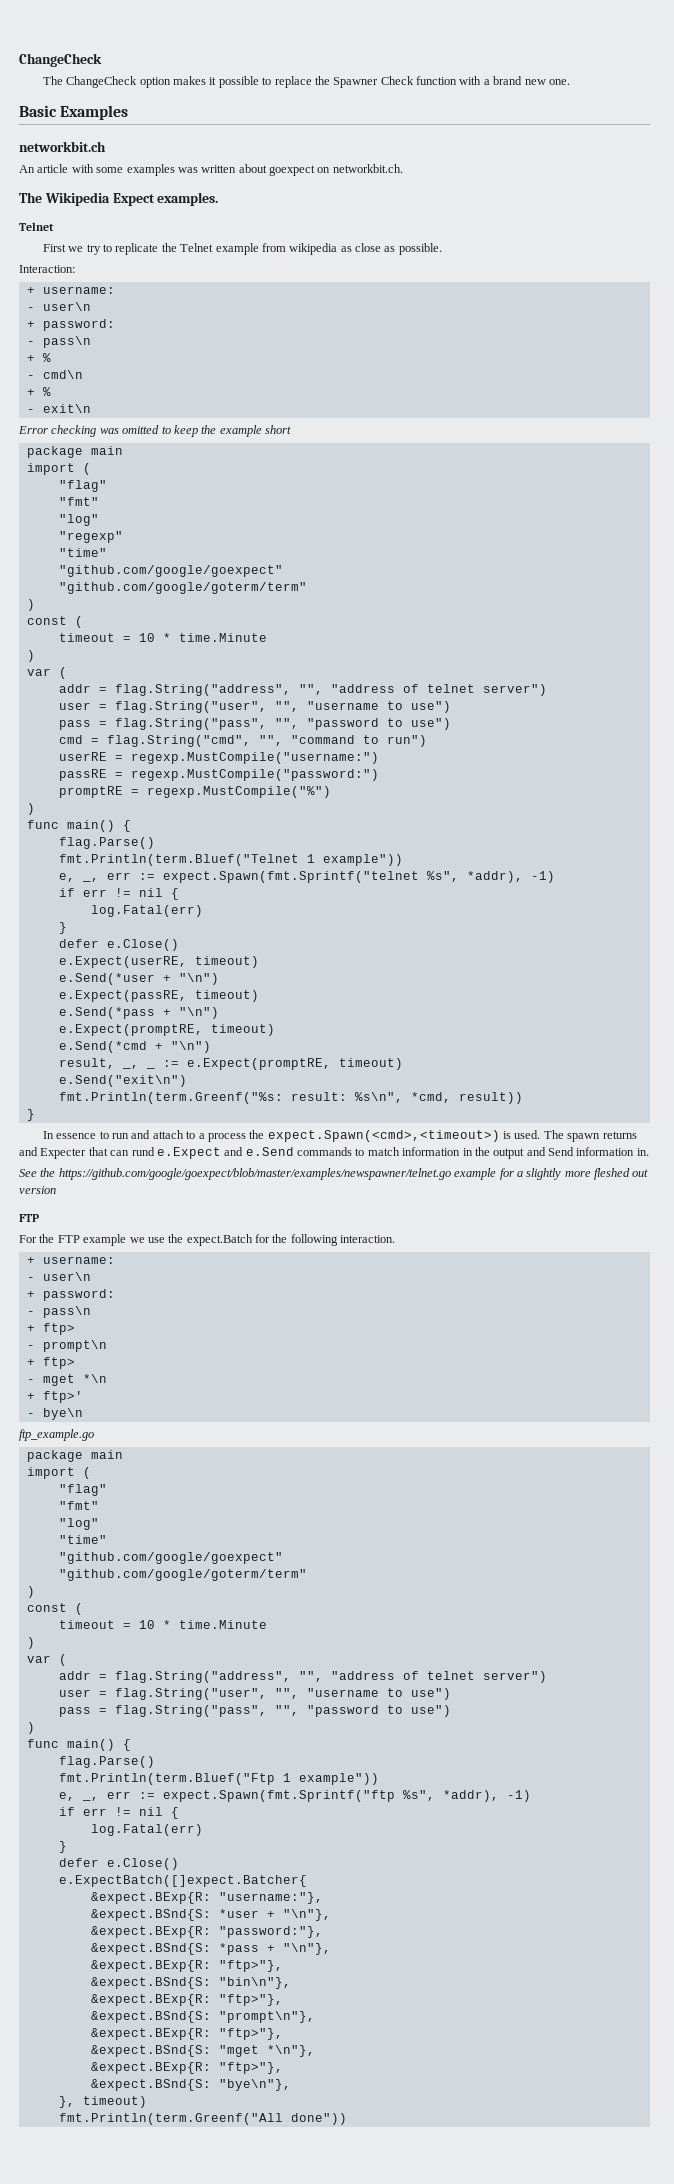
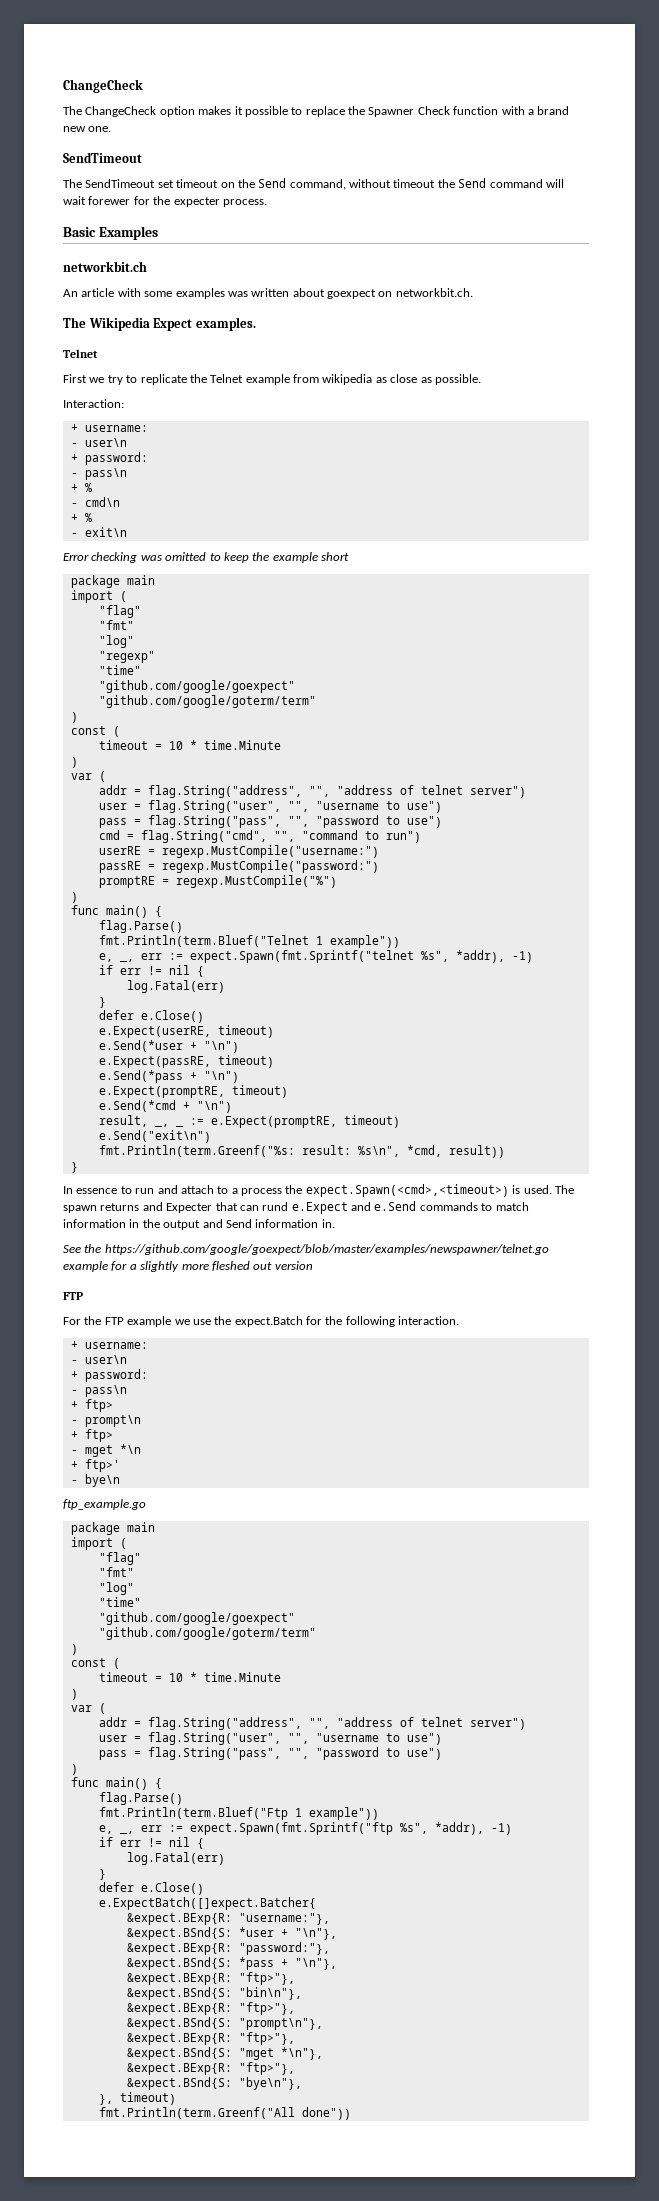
(570, 82) none -> [63,152,142,163] [63,178,564,190] [63,196,267,207] // SendTimeout // The SendTimeout set timeout on the Send command, without timeout the Send command will wait forewer for the expecter process.

